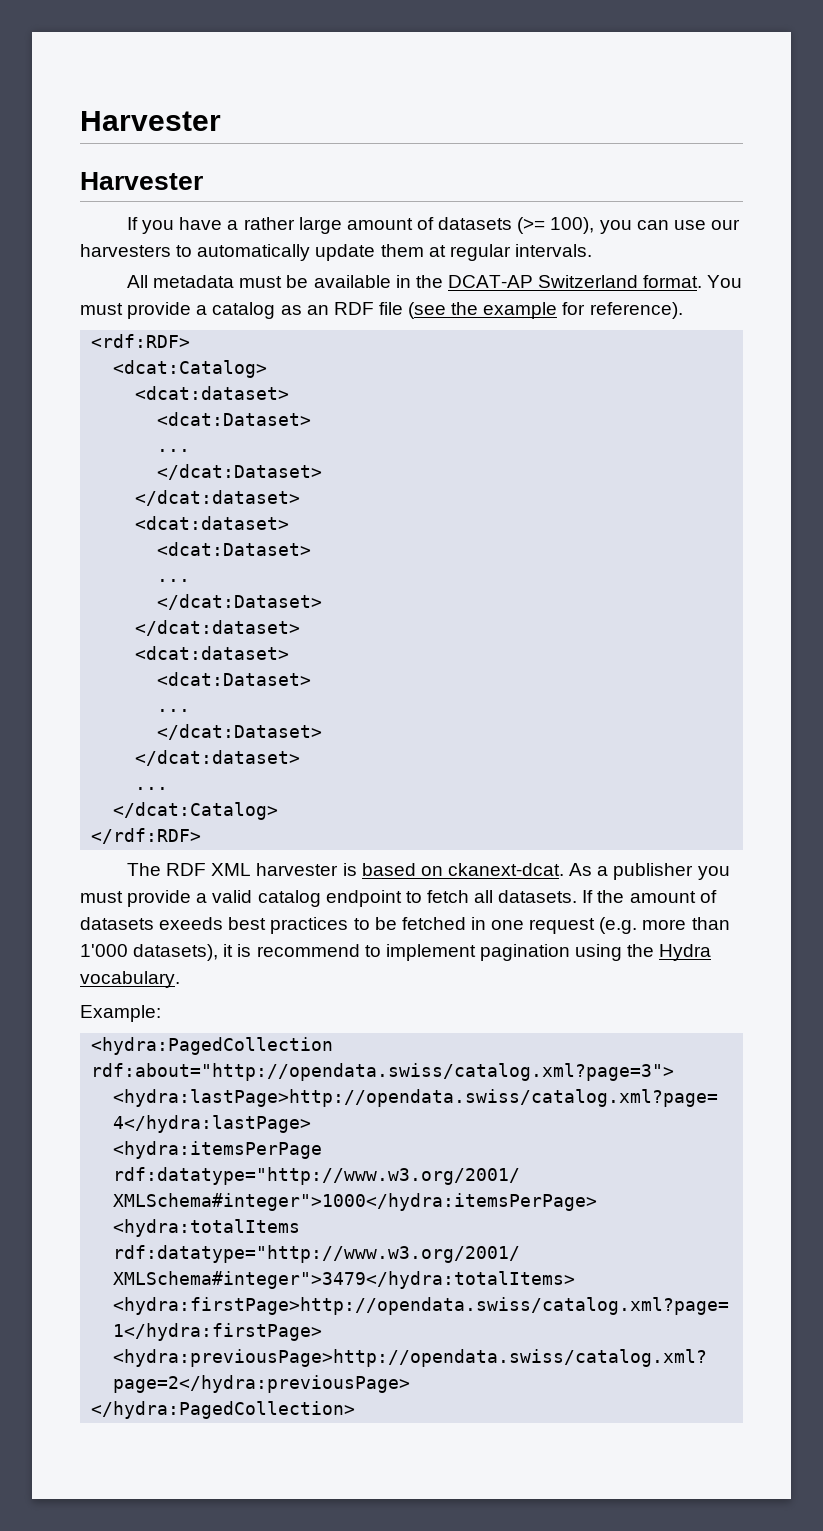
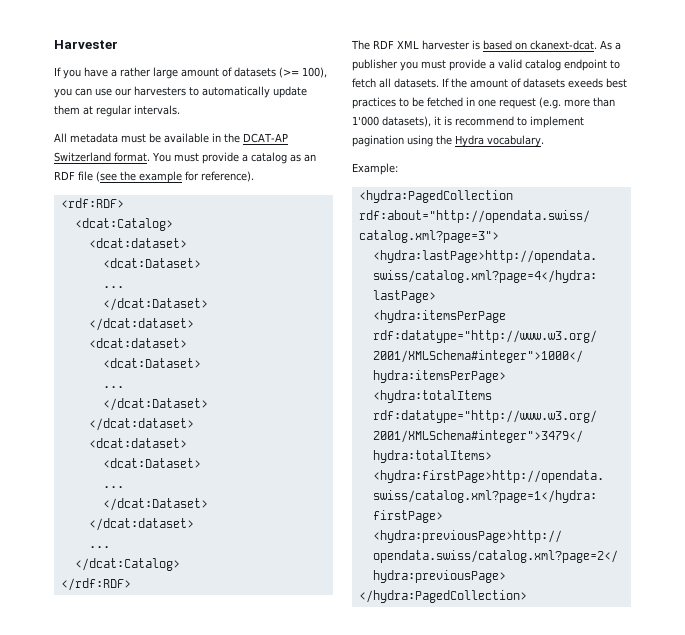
[80,111,221,131] [80,172,203,190] Harvester // Harvester -> [54,40,118,49] Harvester

